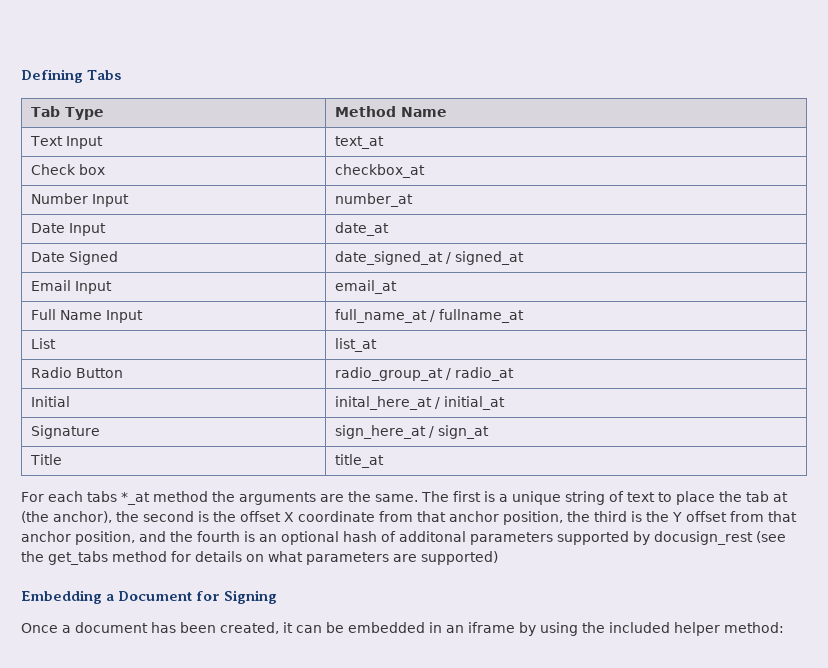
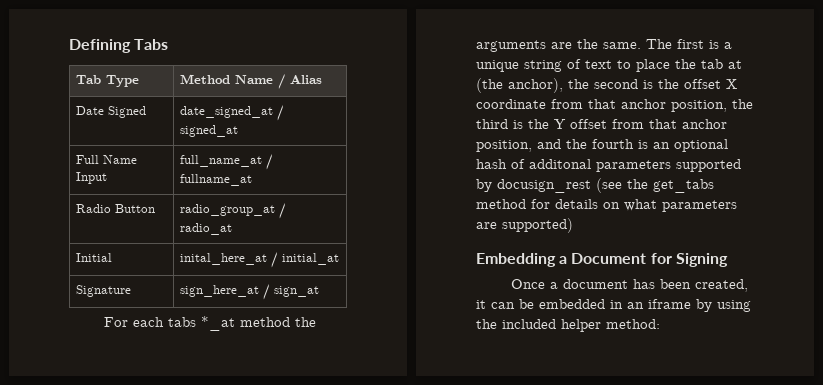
[29,136,103,149] [334,136,384,149] [30,164,105,175] [334,164,425,178] [30,193,129,207] [334,193,413,207] [30,223,106,236] [334,222,389,236] // Text Input | text_at // Check box | checkbox_at // Number Input | number_at // Date Input | date_at -> [278,74,323,89] / Alias
[30,280,112,294] [334,280,397,294] // Email Input | email_at -> (239, 131) none
[30,338,56,349] [334,338,377,352] // List | list_at -> (253, 180) none
[29,454,62,465] [334,454,384,468] // Title | title_at -> (320, 291) none

